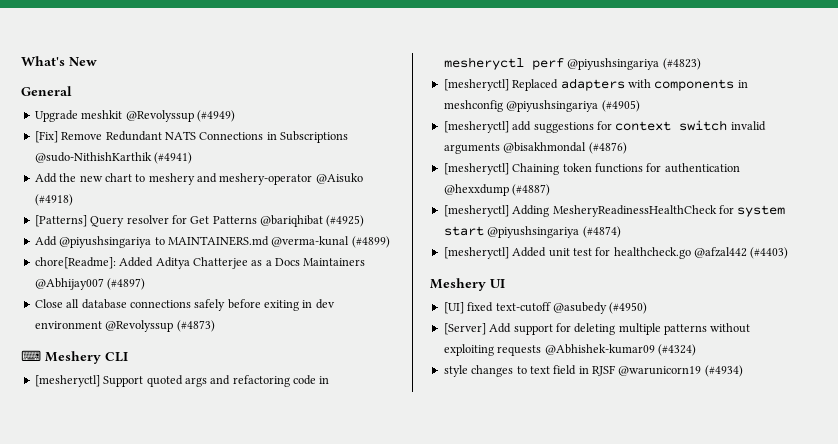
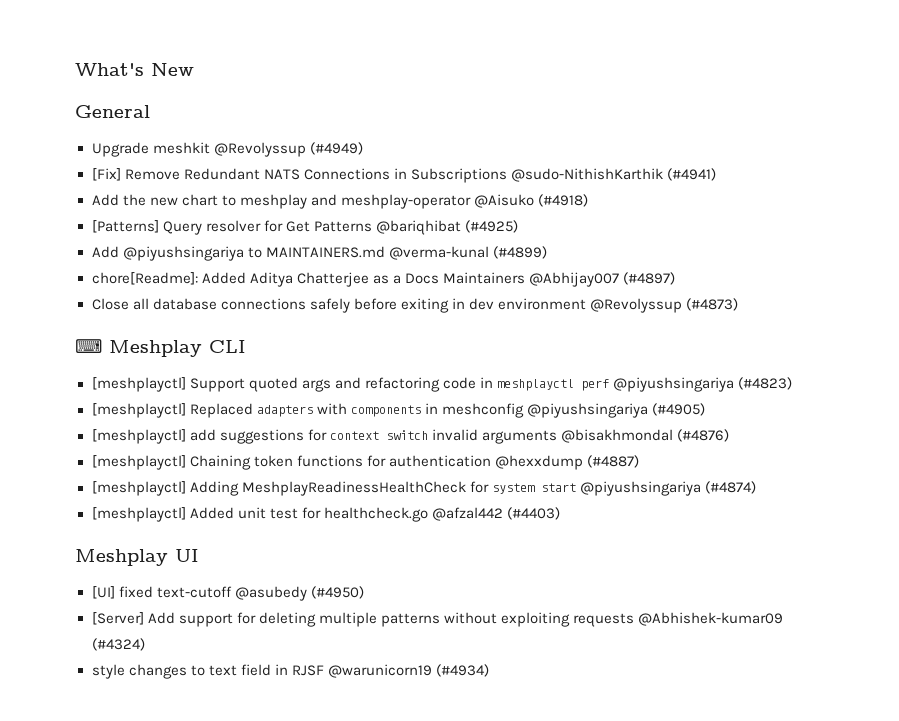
[148,173,313,185] meshery and meshery-operator -> [239,194,471,209] meshplay and meshplay-operator
[45,351,101,364] Meshery -> [109,340,202,357] Meshplay
[34,375,100,387] [mesheryctl] -> [91,377,186,392] [meshplayctl]
[443,57,524,70] mesheryctl -> [496,379,574,391] meshplayctl
[443,79,509,91] [mesheryctl] -> [91,403,186,418] [meshplayctl]
[443,121,509,133] [mesheryctl] -> [91,429,186,444] [meshplayctl]
[443,163,509,175] [mesheryctl] -> [91,455,186,470] [meshplayctl]
[443,205,717,217] [mesheryctl] Adding MesheryReadinessHealthCheck -> [91,481,466,496] [meshplayctl] Adding MeshplayReadinessHealthCheck
[443,247,509,259] [mesheryctl] -> [91,507,186,522] [meshplayctl]
[430,278,486,291] Meshery -> [75,549,168,566] Meshplay

